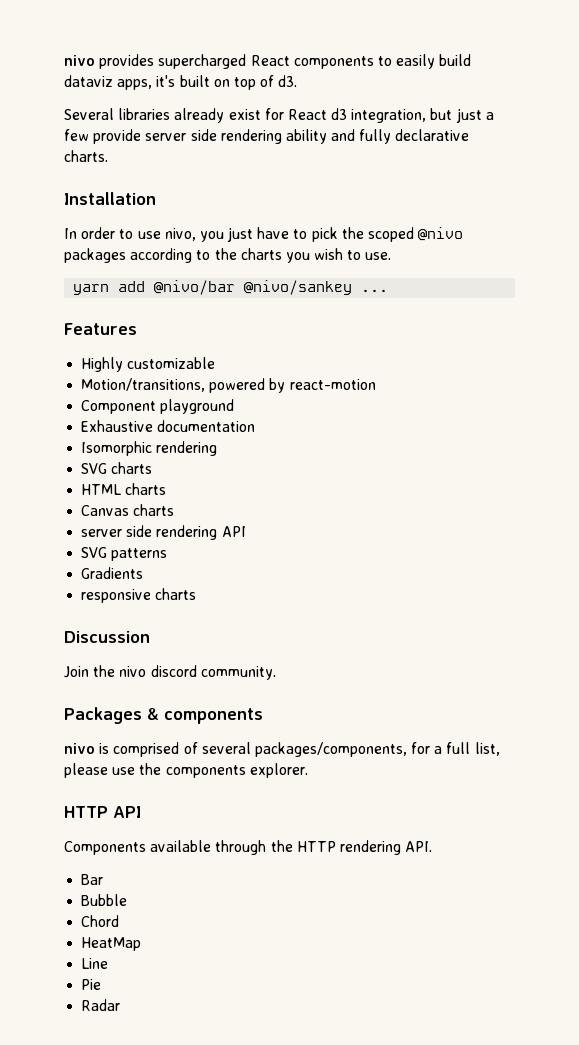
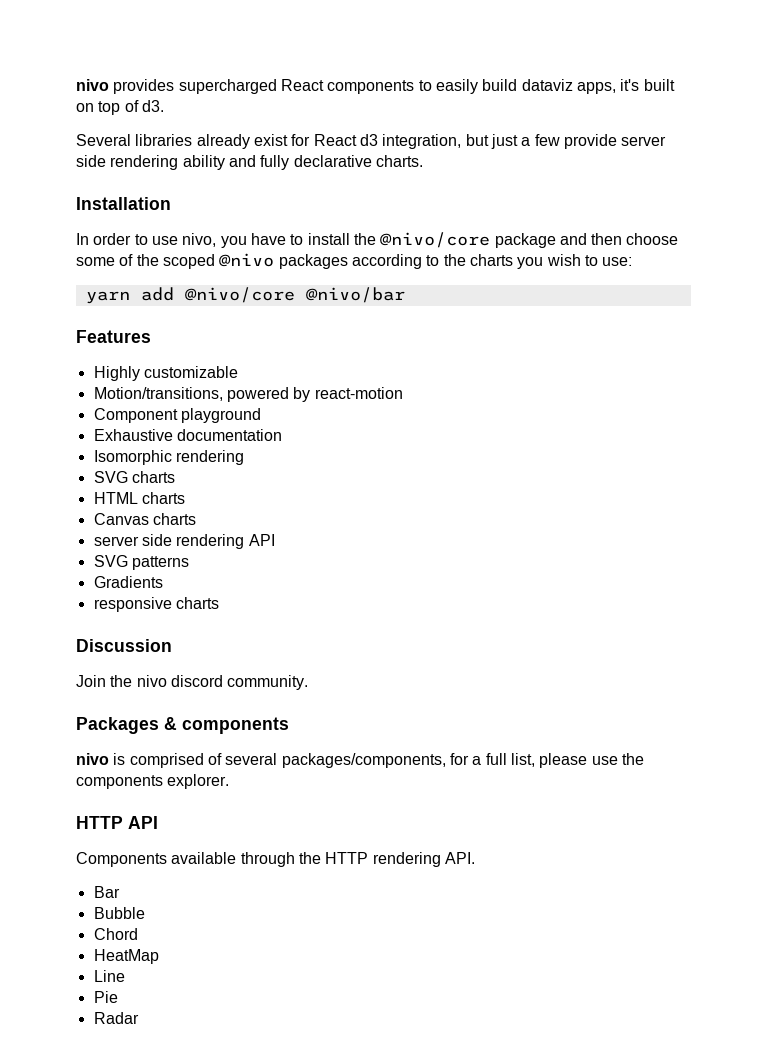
[227,227,254,242] just -> (247, 242) none
[311,227,338,242] pick -> [307,232,679,248] [76,254,134,266] install the @nivo/core package and then choose some of
[365,252,392,260] use. -> [602,257,633,266] use:
(146, 286) none -> [184,287,295,303] @nivo/core
[244,280,389,295] @nivo/sankey ... -> (405, 295) none

